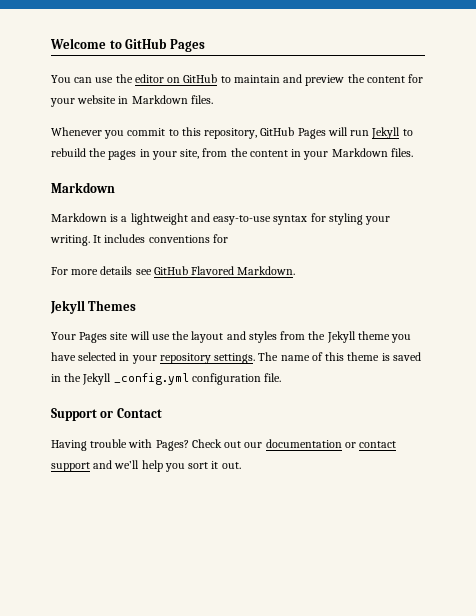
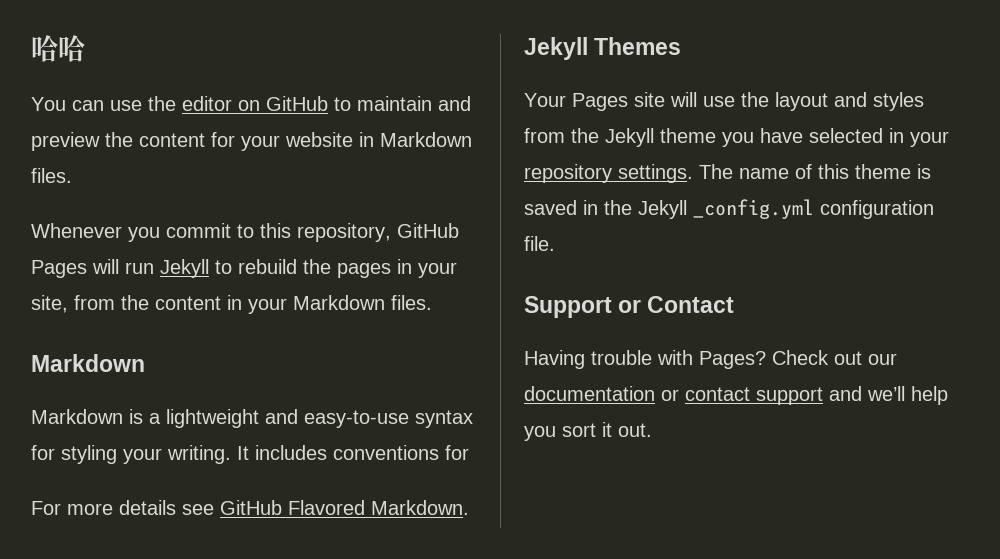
[50,38,205,52] Welcome to GitHub Pages -> [31,35,85,62] 哈哈

